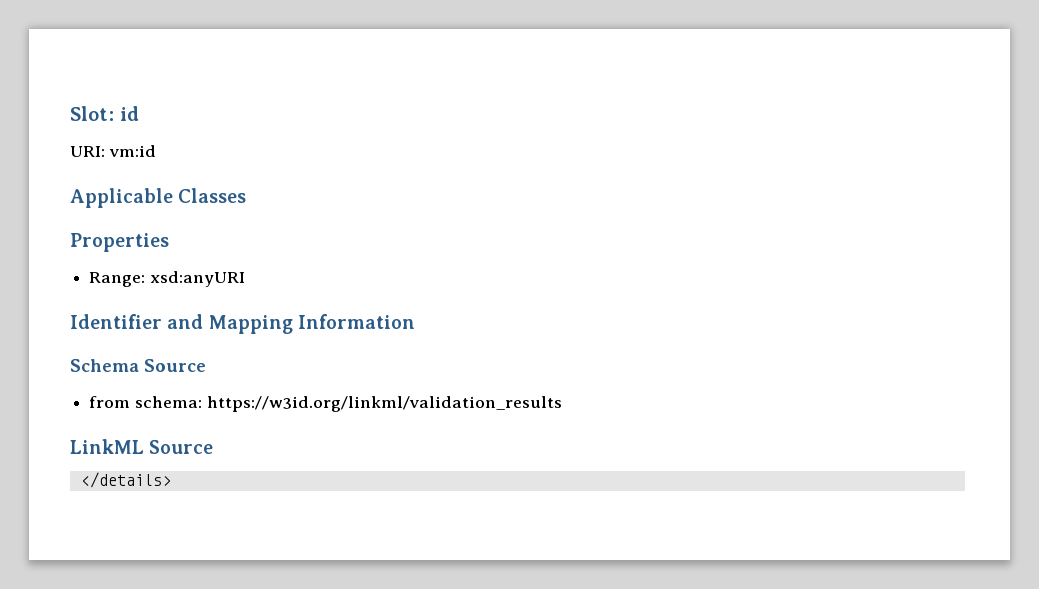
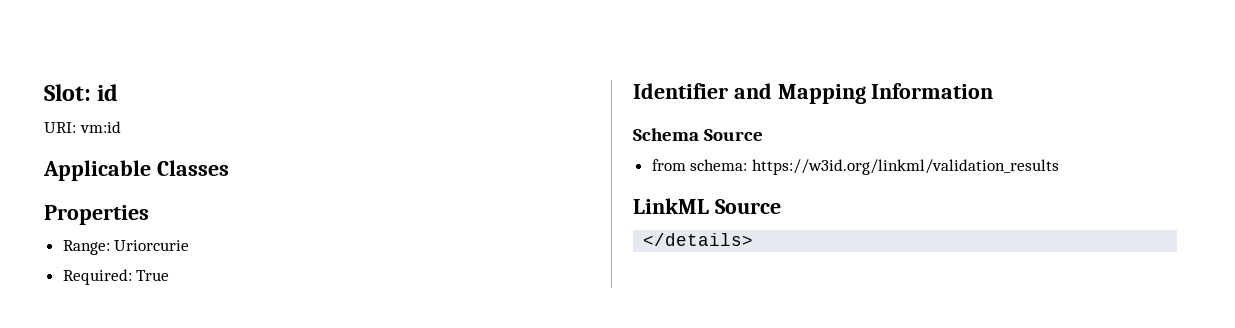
[149,271,245,287] xsd:anyURI -> [114,240,190,251] [62,269,170,285] Uriorcurie // Required: True

